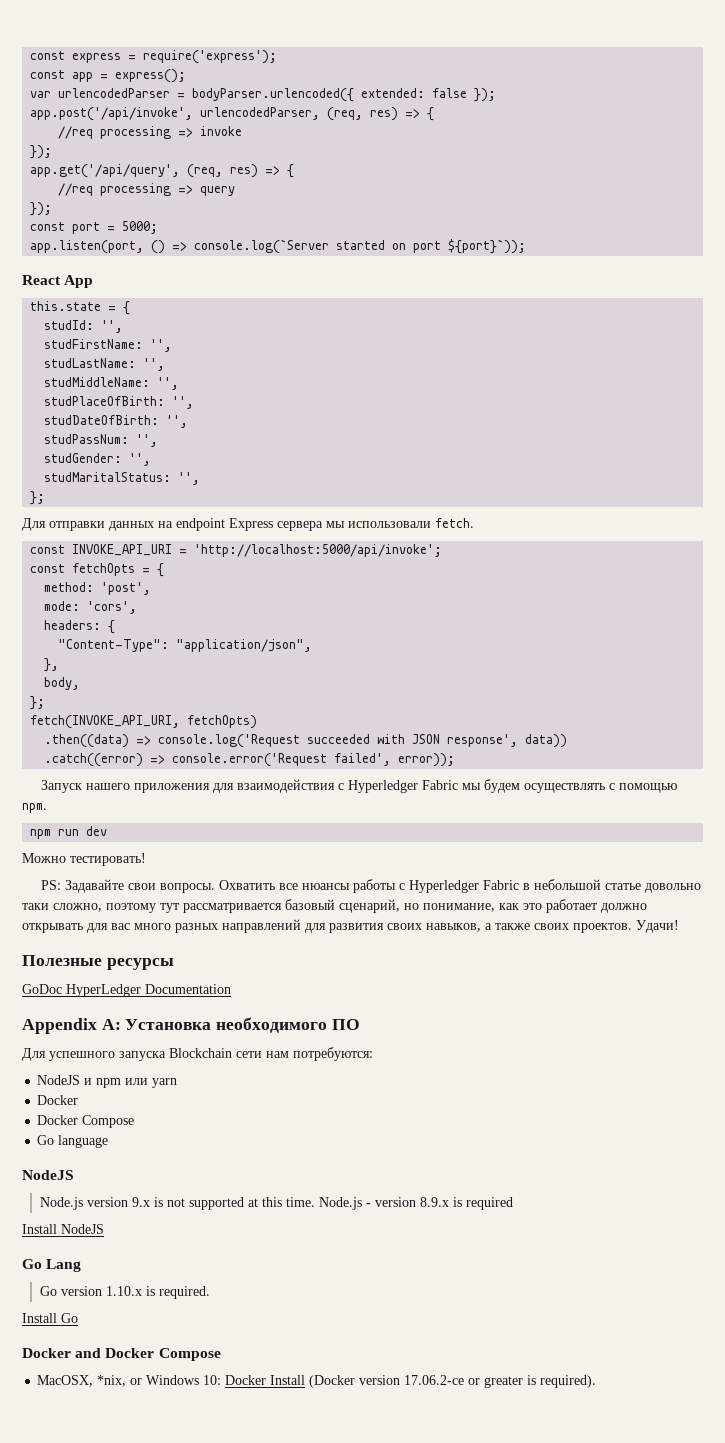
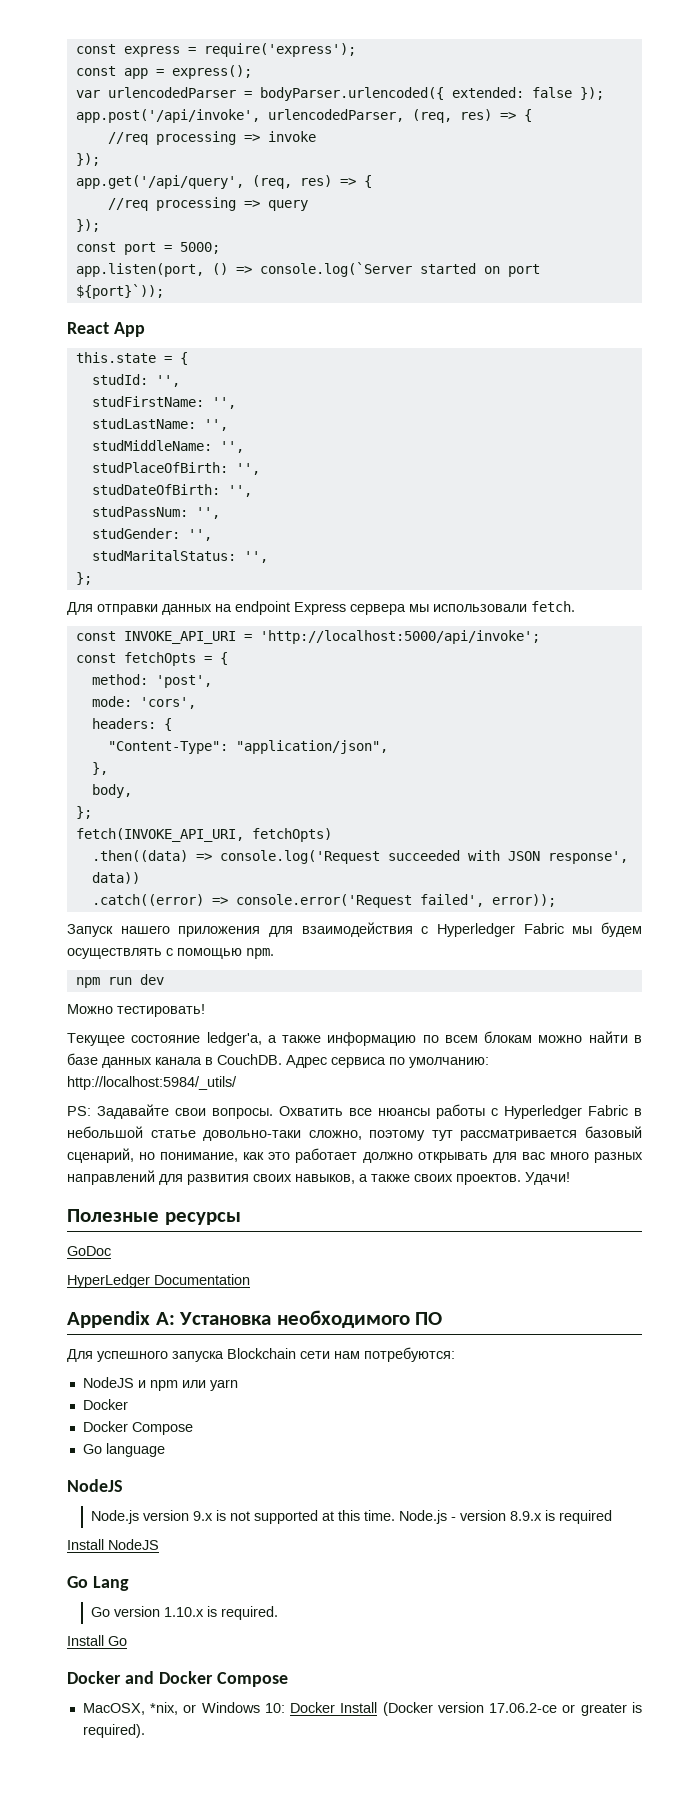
(146, 859) none -> [67,1031,642,1046] [67,1053,489,1068] [67,1076,237,1090] // Текущее состояние ledger'а, а также информацию по всем блокам можно найти в базе данных канала в CouchDB. Адрес сервиса по умолчанию: http://localhost:5984/_utils/
[645,883,702,893] [22,903,49,910] довольно таки -> [203,1130,302,1141] довольно-таки
(62, 989) none -> (111, 1251) //

